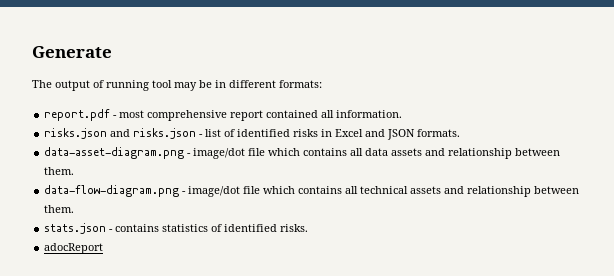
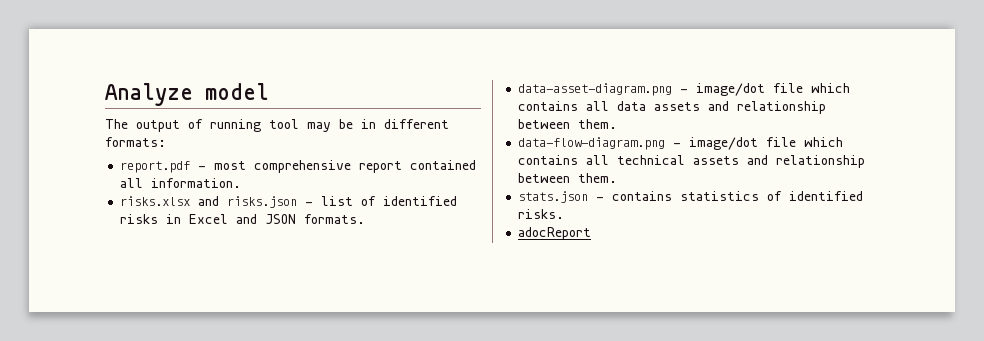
[32,46,112,58] Generate -> [105,83,269,106] Analyze model
[44,128,108,139] risks.json -> [120,196,191,206] risks.xlsx

